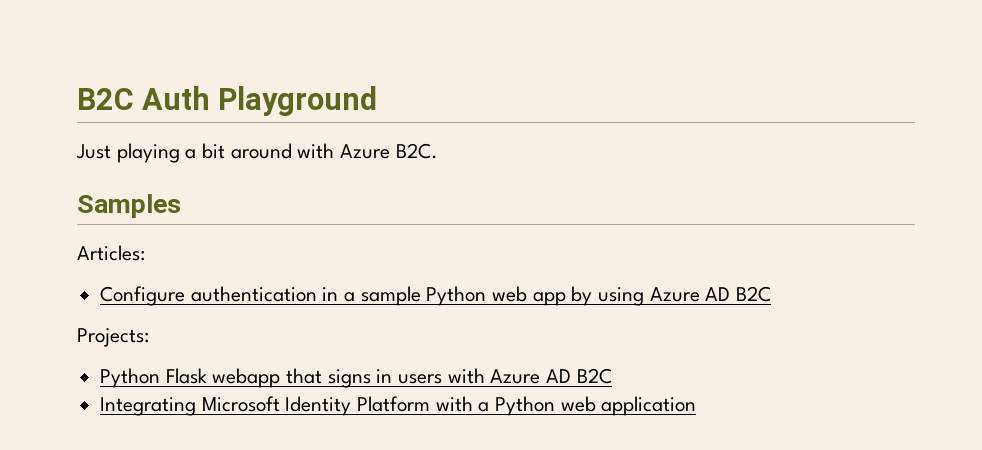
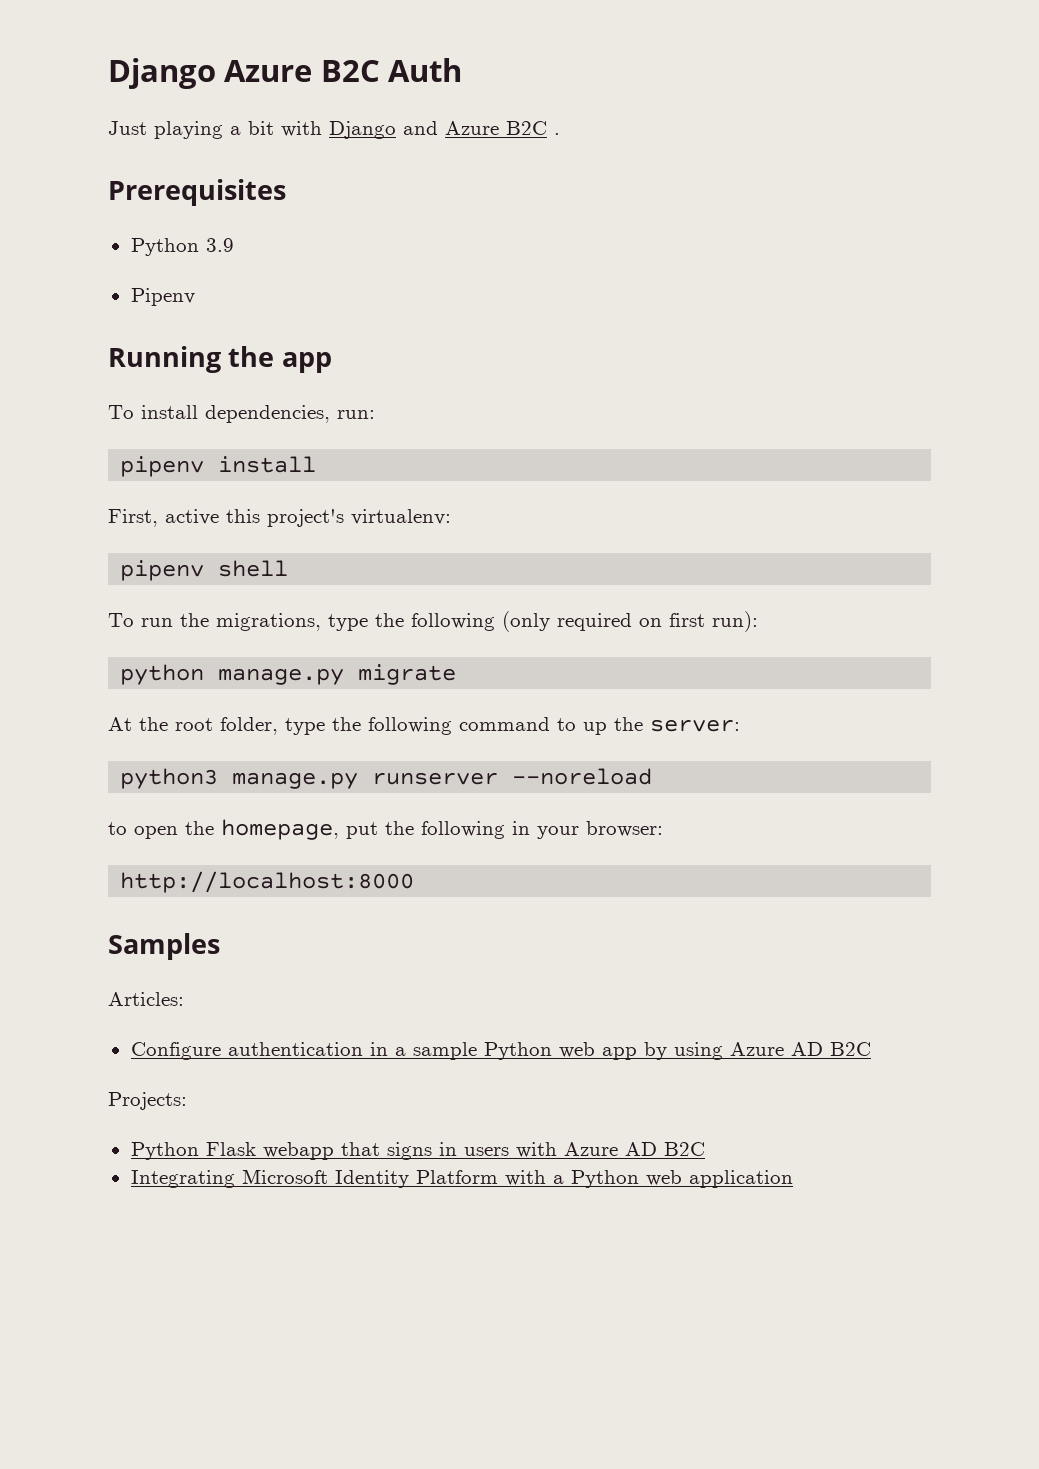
(77, 99) none -> [108,58,313,89] Django Azure
[218,86,378,116] Playground -> (463, 70) none
[230,143,438,159] around with Azure B2C. -> [281,121,560,139] [108,179,286,206] [130,238,234,256] [130,288,195,306] [108,346,332,373] [108,405,375,423] [120,456,317,477] [108,509,451,527] [120,560,289,581] [108,611,758,632] [120,664,457,685] [108,717,740,735] [120,768,653,789] [108,819,663,840] [120,871,415,893] with Django and Azure B2C . // Prerequisites // Python 3.9 // Pipenv // Running the app // To install dependencies, run: // pipenv install // First, active this project's virtualenv: // pipenv shell // To run the migrations, type the following (only required on first run): // python manage.py migrate // At the root folder, type the following command to up the server: // python3 manage.py runserver --noreload // to open the homepage, put the following in your browser: // http://localhost:8000

